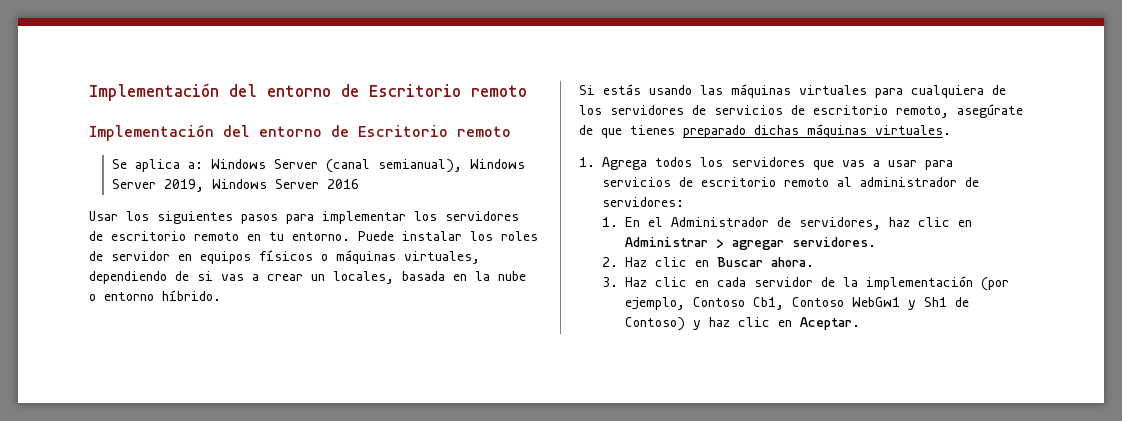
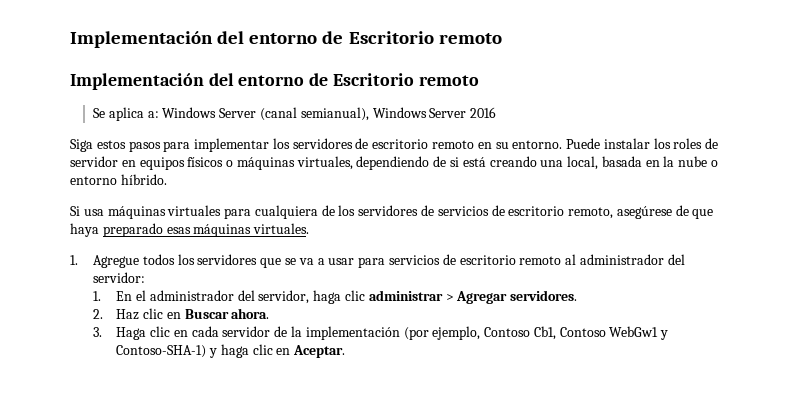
[164,179,360,192] [89,211,233,224] 2019, Windows Server 2016 // Usar los siguientes -> [470,107,497,118] [70,139,126,152] 2016 // Siga estos
[269,232,284,241] tu -> [495,142,509,149] su
[221,271,394,284] vas a crear un locales, -> [462,156,599,170] está creando una local,
[603,84,723,95] estás usando las -> [83,209,104,216] usa
[957,104,1023,118] asegúrate -> [616,206,672,219] asegúrese
[630,125,799,138] tienes preparado dichas -> [70,223,191,237] haya preparado esas
[602,157,648,170] Agrega -> [93,255,140,268] Agregue
[842,160,866,167] vas -> [285,258,314,265] se va
[965,177,980,187] [602,197,685,207] de servidores: -> [667,254,685,265] [93,272,146,283] del servidor:
[671,217,973,230] [625,237,785,250] Administrador de servidores, haz clic en Administrar > agregar -> [149,290,508,304] administrador del servidor, haga clic administrar > Agregar
[625,277,648,287] Haz -> [116,327,147,340] Haga
[924,297,970,307] [625,317,731,331] Sh1 de Contoso) y haz -> [116,344,249,358] Contoso-SHA-1) y haga

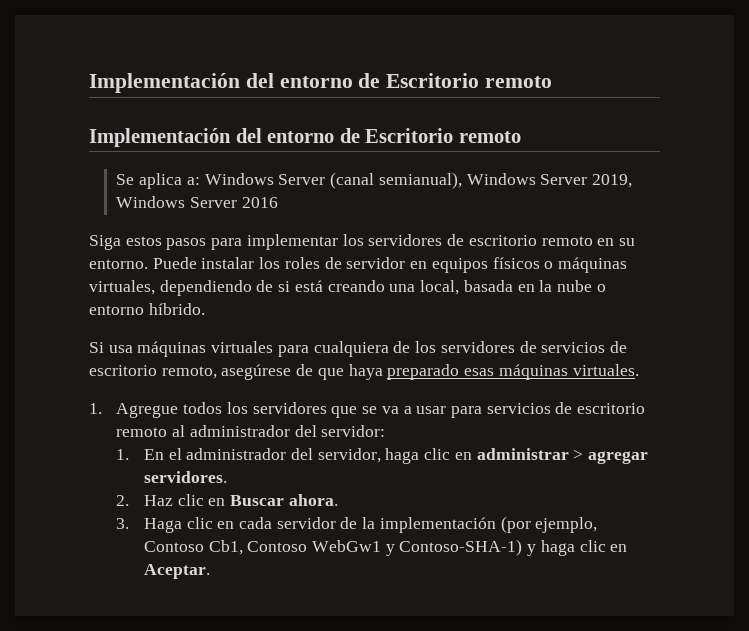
(467, 113) none -> [591,174,632,188] [116,196,238,208] 2019, Windows Server
(365, 295) none -> [454,452,472,460] en
[456,291,508,304] Agregar -> [588,451,649,464] agregar

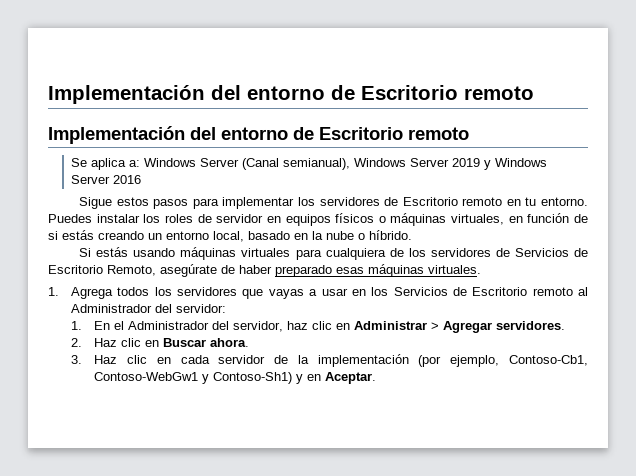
[330,172,375,189] (canal -> [242,158,280,170] (Canal
[591,174,632,188] 2019, -> [452,158,492,170] 2019 y
[89,235,121,250] Siga -> [79,197,113,209] Sigue
[468,235,537,246] escritorio -> [402,197,458,206] Escritorio
[618,238,635,246] [89,257,197,269] su entorno. Puede -> [525,197,589,206] [48,214,92,223] tu entorno. Puedes
[159,280,513,296] dependiendo de si está creando una local, basada -> [508,213,589,223] [48,230,290,242] en función de si estás creando un entorno local, basado
[89,305,144,315] entorno -> (365, 236) none
[108,345,133,353] usa -> [96,247,176,257] estás usando
[541,341,627,353] [89,364,383,380] servicios de escritorio remoto, asegúrese de que haya -> [514,248,589,257] [48,264,272,277] Servicios de Escritorio Remoto, asegúrate de haber
[116,403,179,418] Agregue -> [71,287,114,299] Agrega
[362,402,646,418] se va a usar para servicios de escritorio -> [268,287,528,299] vayas a usar en los Servicios de Escritorio
[189,425,290,437] administrador -> [71,304,153,313] Administrador
[186,448,287,460] administrador -> [128,321,210,330] Administrador
[385,448,649,464] haga clic en administrar > agregar -> [287,321,493,333] haz clic en Administrar > Agregar
[143,518,182,533] Haga -> [94,355,118,364] Haz
[143,539,606,556] Contoso Cb1, Contoso WebGw1 y Contoso-SHA-1) y haga clic -> [509,355,588,366] [94,372,304,384] Contoso-Cb1, Contoso-WebGw1 y Contoso-Sh1) y

